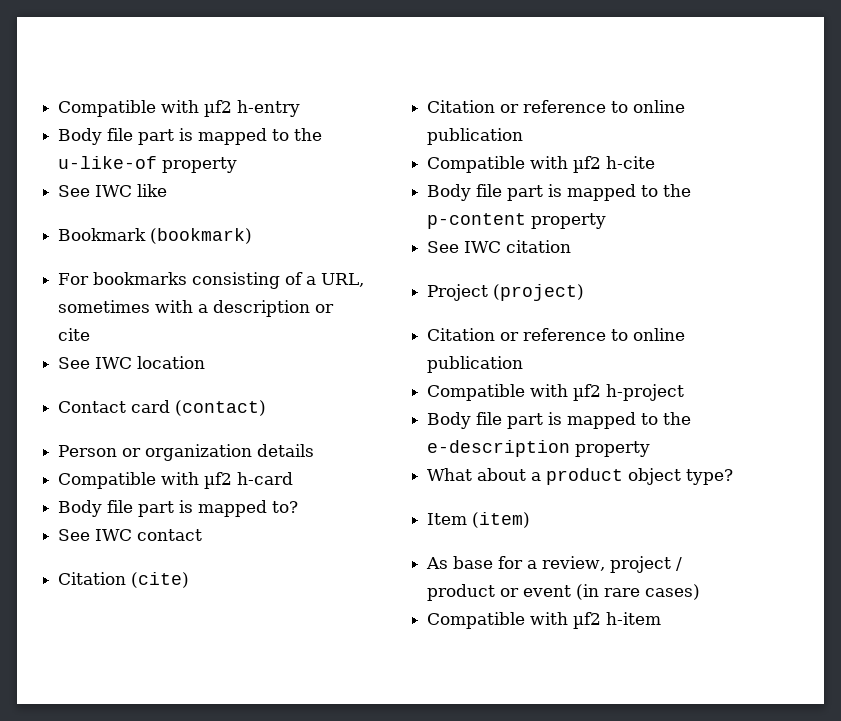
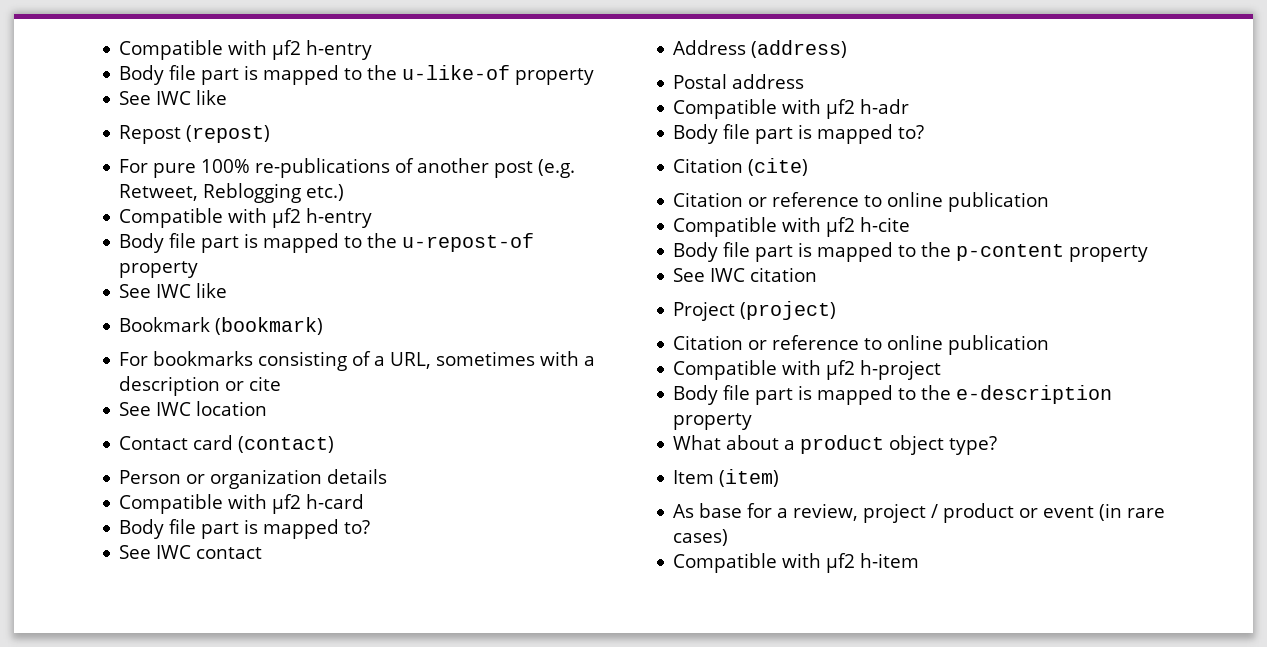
(168, 190) none -> [119,125,271,144] [119,158,576,178] [119,183,345,203] [119,208,373,228] [119,233,535,253] [119,261,199,278] [119,283,228,298] // Repost (repost) // For pure 100% re-publications of another post (e.g. Retweet, Reblogging etc.) // Compatible with µf2 h-entry // Body file part is mapped to the u-repost-of property // See IWC like
(203, 535) none -> [673,40,848,58] [673,74,805,89] [673,99,910,119] [673,124,925,144] // Address (address) // Postal address // Compatible with µf2 h-adr // Body file part is mapped to?

